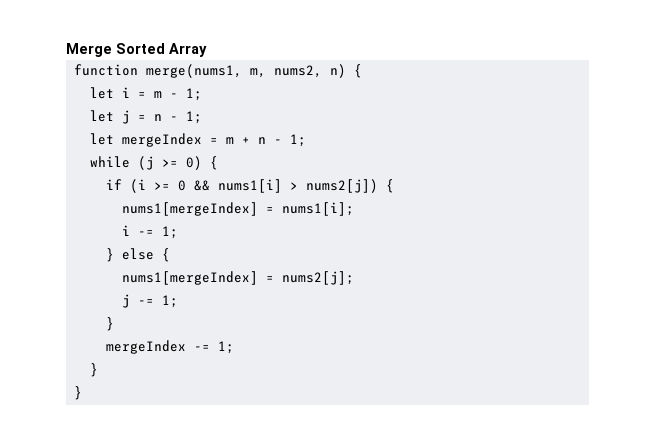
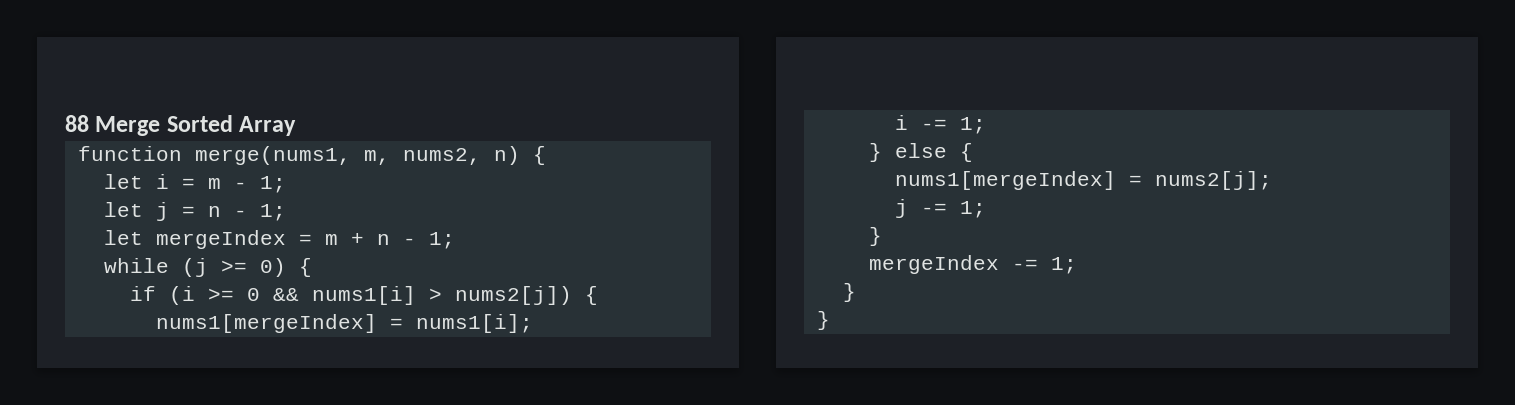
(66, 50) none -> [65,115,89,132] 88

